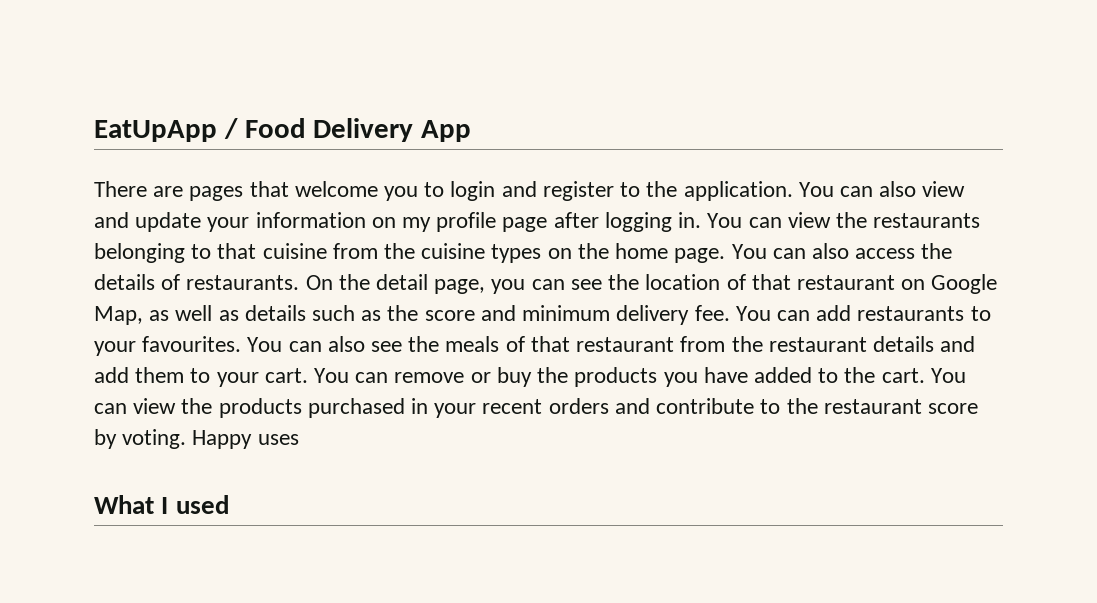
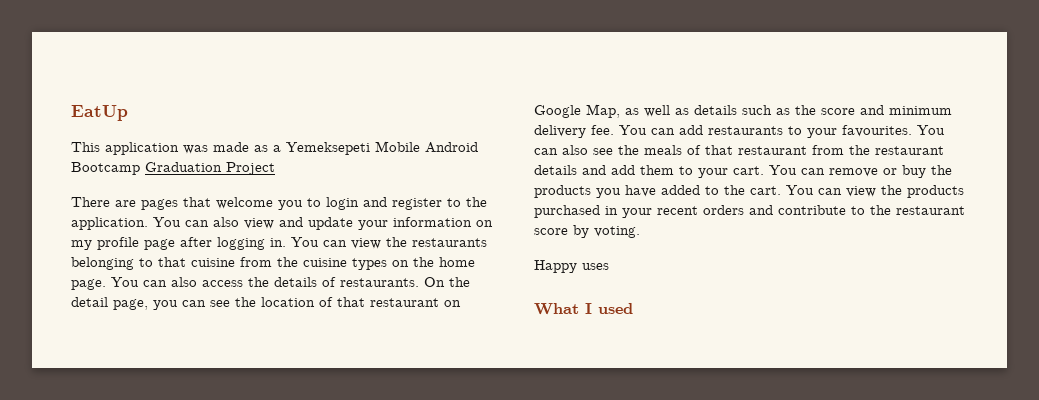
[94,118,472,142] EatUpApp / Food Delivery App -> [71,105,128,121] [71,141,478,155] [71,162,275,175] EatUp // This application was made as a Yemeksepeti Mobile Android Bootcamp Graduation Project
(187, 439) none -> (640, 232) //

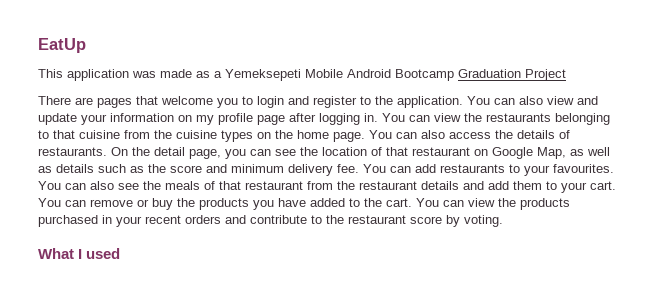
[534,260,609,273] // Happy uses -> (503, 221) none

